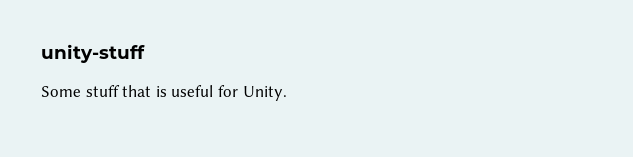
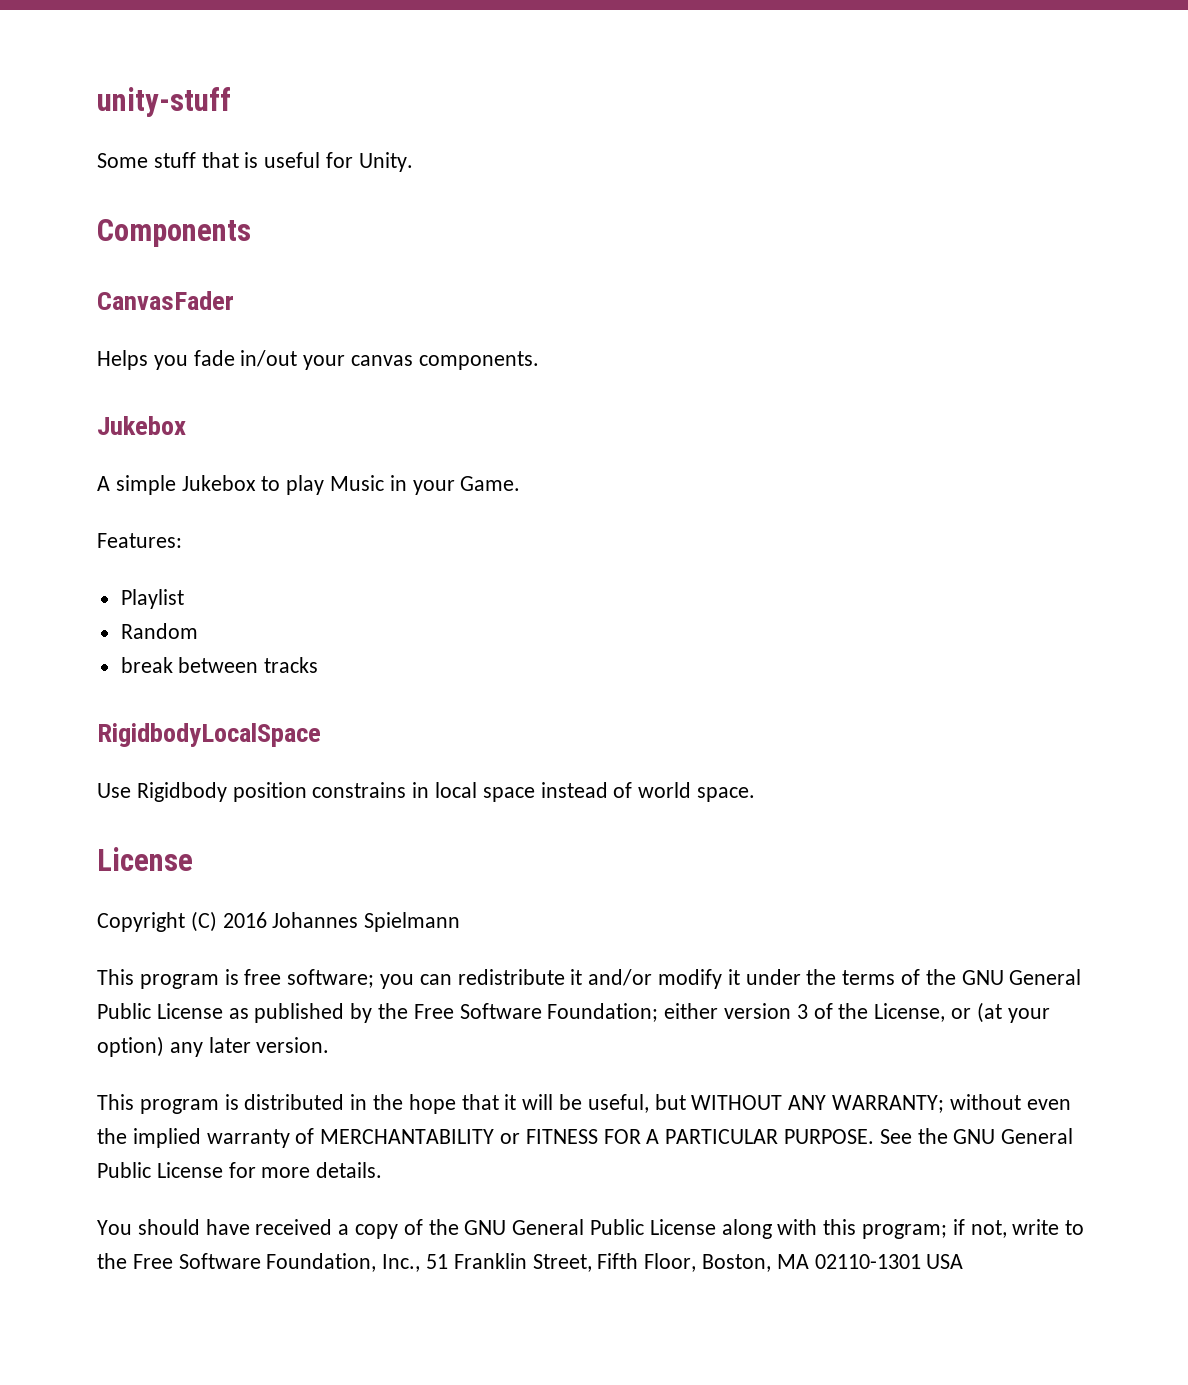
(287, 93) none -> [97,219,251,247] [97,291,234,310] [97,350,539,370] [97,416,186,435] [97,475,521,495] [97,533,182,548] [120,589,184,609] [120,623,198,639] [120,657,319,673] [97,723,321,747] [97,782,756,802] [97,847,193,871] [97,911,461,932] [97,969,1082,989] [97,1002,1050,1023] [97,1036,330,1057] [97,1094,1071,1114] [97,1128,1074,1148] [97,1162,383,1178] [97,1219,1085,1239] [97,1253,964,1272] // Components // CanvasFader // Helps you fade in/out your canvas components. // Jukebox // A simple Jukebox to play Music in your Game. // Features: // Playlist // Random // break between tracks // RigidbodyLocalSpace // Use Rigidbody position constrains in local space instead of world space. // License // Copyright (C) 2016 Johannes Spielmann // This program is free software; you can redistribute it and/or modify it under the terms of the GNU General Public License as published by the Free Software Foundation; either version 3 of the License, or (at your option) any later version. // This program is distributed in the hope that it will be useful, but WITHOUT ANY WARRANTY; without even the implied warranty of MERCHANTABILITY or FITNESS FOR A PARTICULAR PURPOSE. See the GNU General Public License for more details. // You should have received a copy of the GNU General Public License along with this program; if not, write to the Free Software Foundation, Inc., 51 Franklin Street, Fifth Floor, Boston, MA 02110-1301 USA

